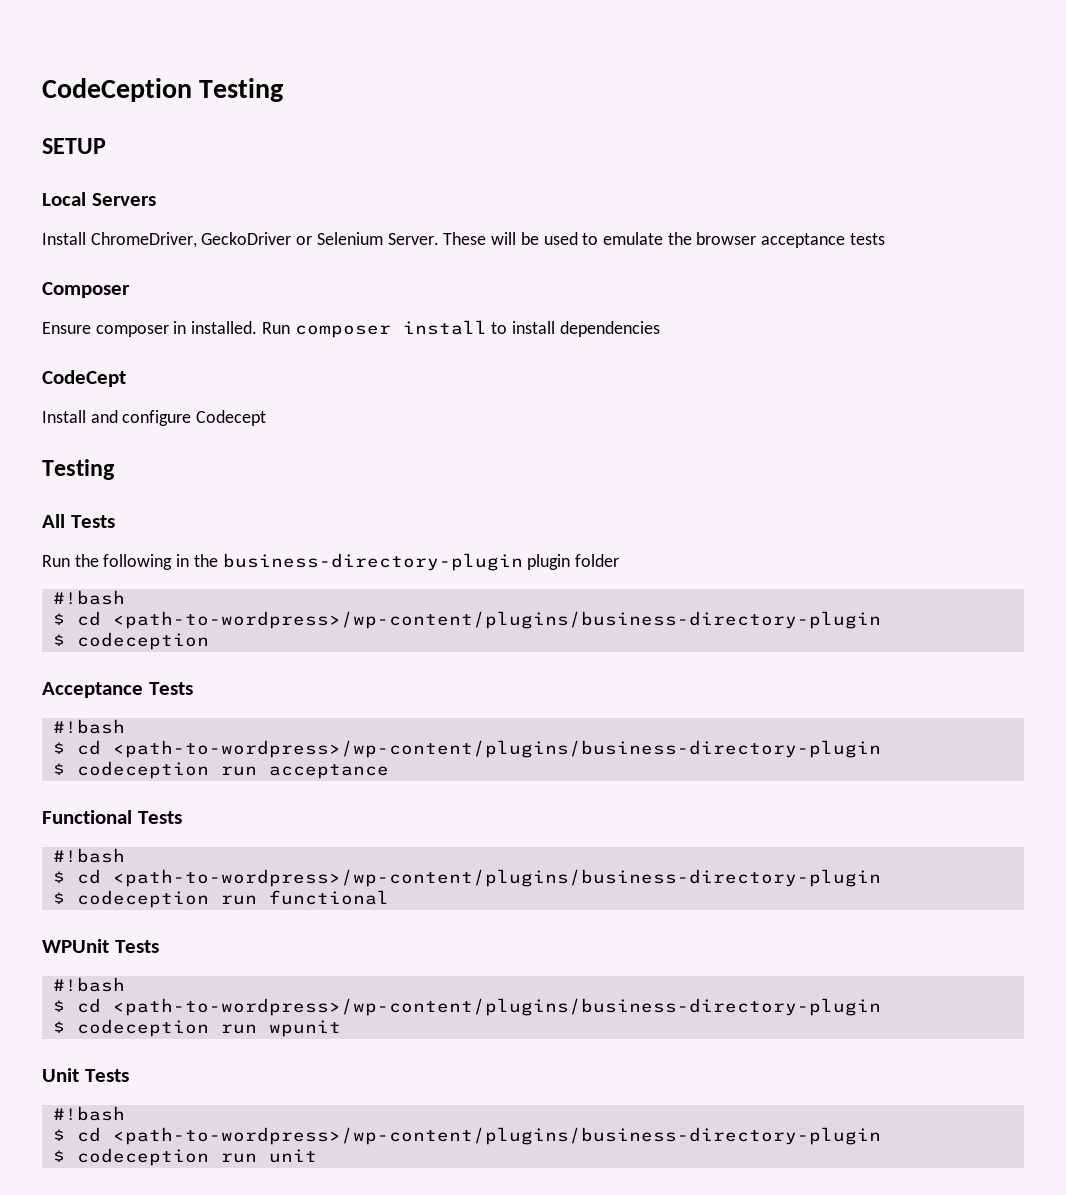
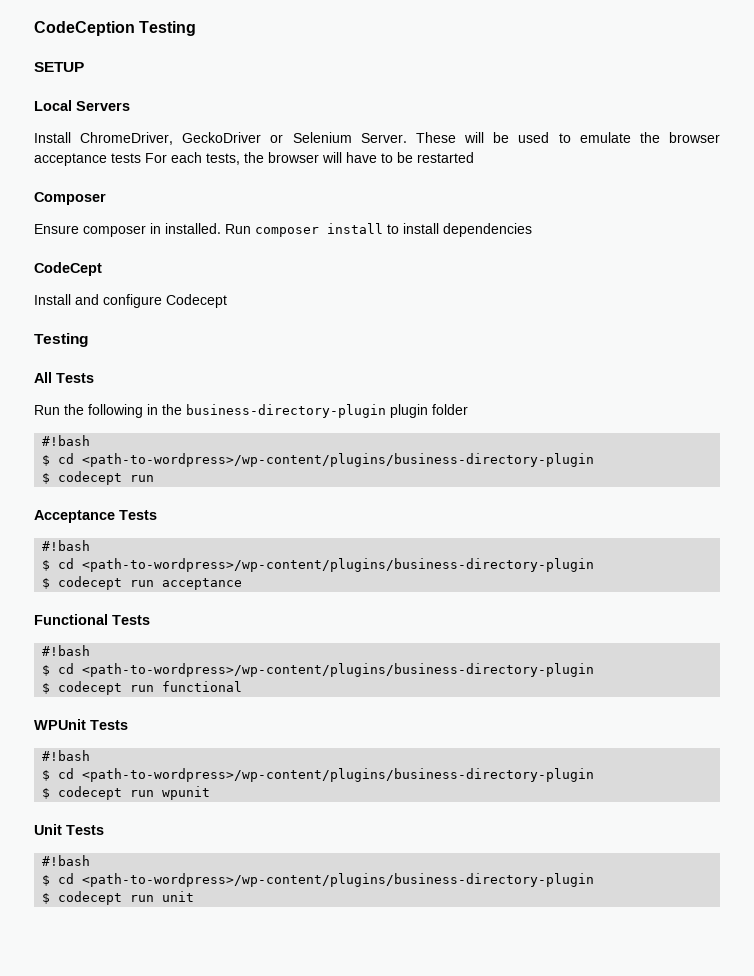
(885, 239) none -> [145,152,474,165] For each tests, the browser will have to be restarted
[76,632,209,650] codeception -> [58,471,155,485] codecept run
[76,761,209,779] codeception -> [58,576,123,590] codecept
[76,890,209,908] codeception -> [58,681,123,695] codecept
[76,1019,209,1037] codeception -> [58,786,123,800] codecept
[76,1148,209,1166] codeception -> [58,891,123,905] codecept

